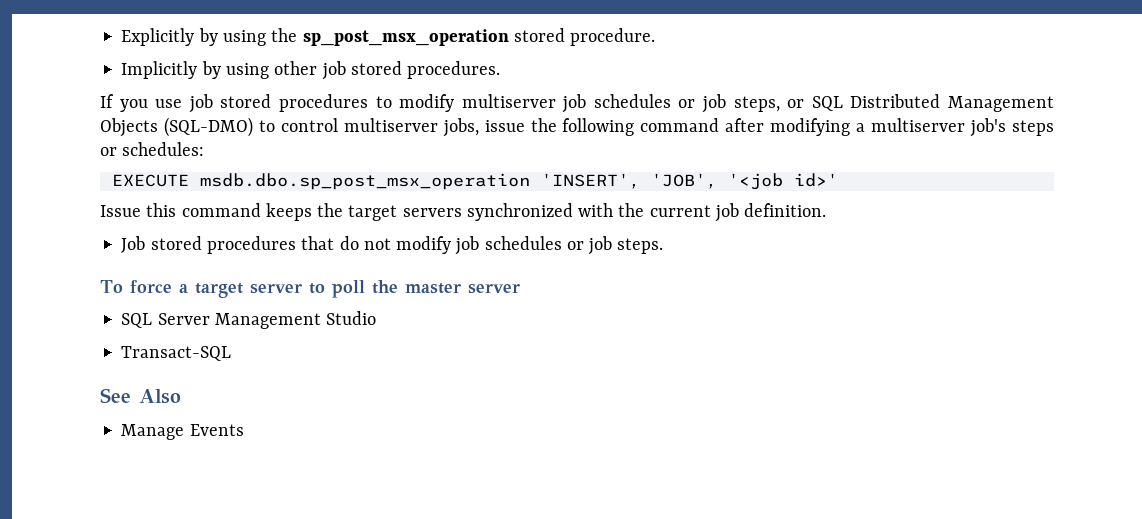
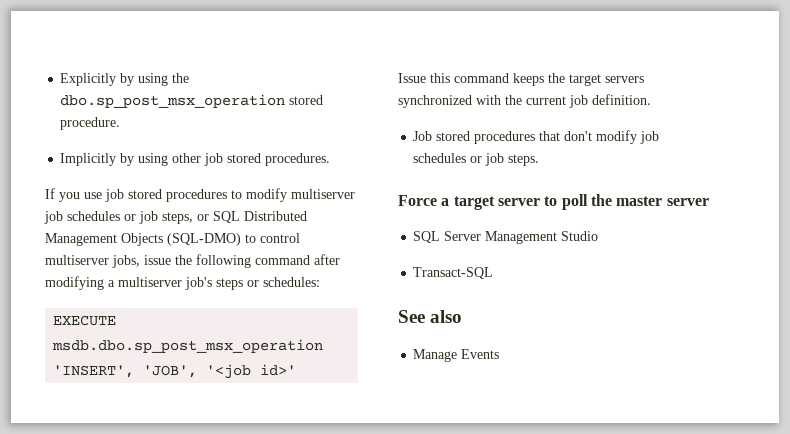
[302,29,509,46] sp_post_msx_operation -> [60,94,286,108] dbo.sp_post_msx_operation
[339,236,391,250] do not -> [564,131,593,141] don't
[100,280,172,293] To force -> [398,195,437,206] Force
[139,389,181,404] Also -> [430,310,463,323] also

